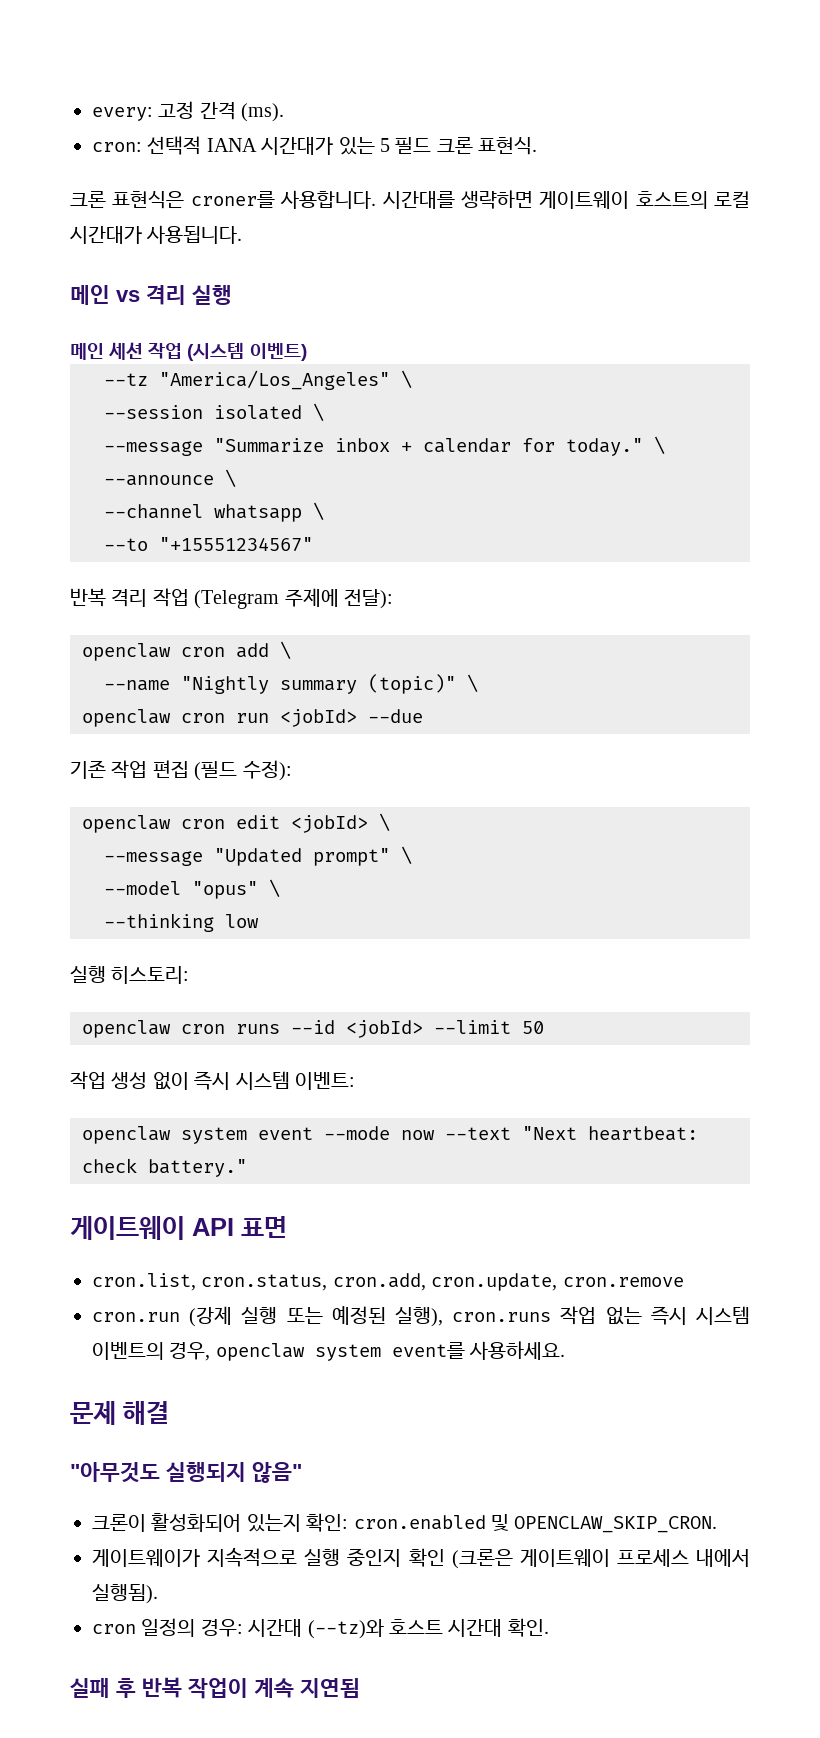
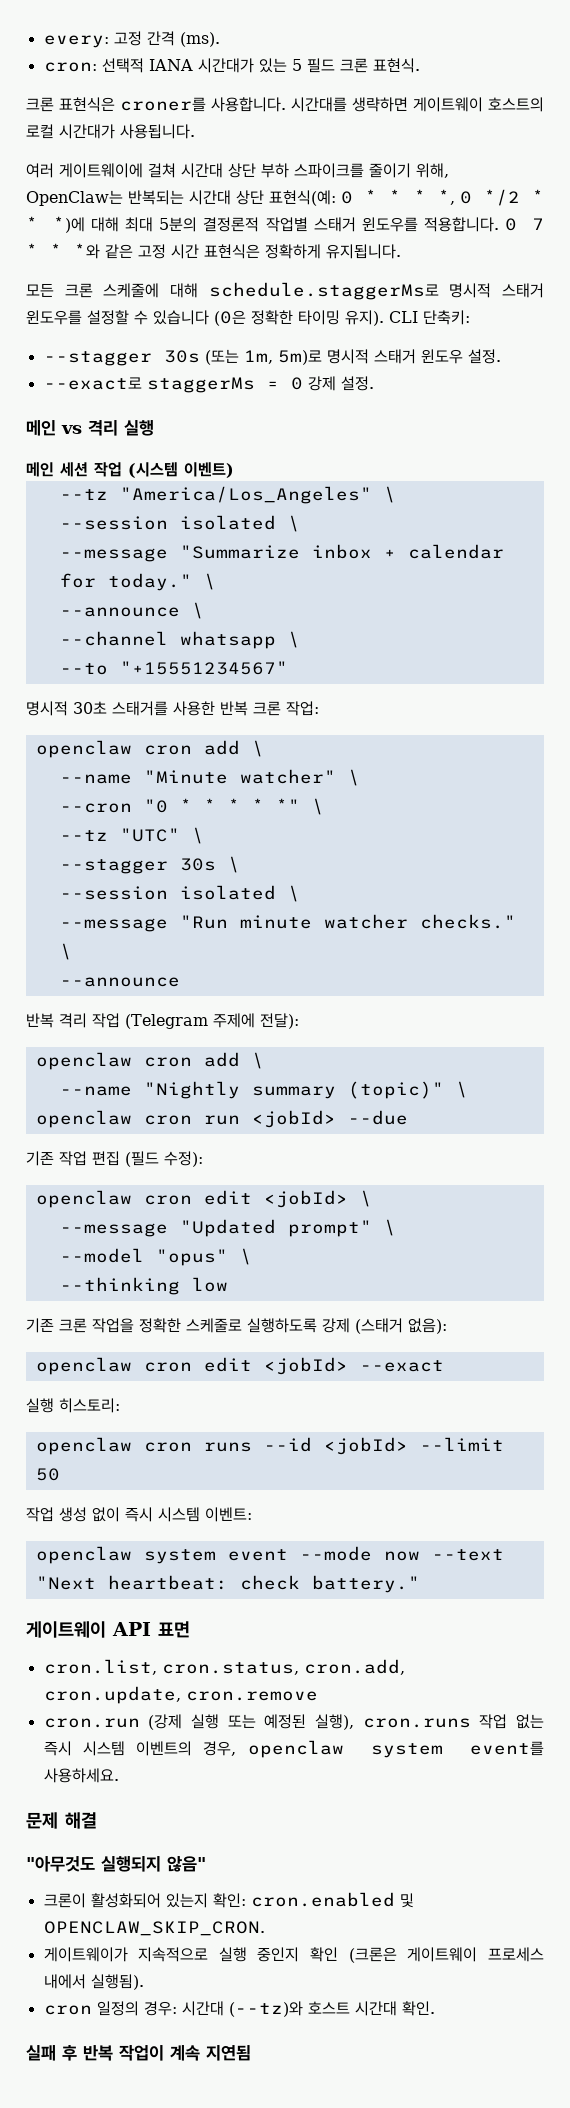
(243, 234) none -> [26,163,449,178] [26,189,545,206] [26,216,544,233] [26,243,401,259] [26,282,544,300] [26,310,470,326] [43,349,501,366] [43,376,374,393] // 여러 게이트웨이에 걸쳐 시간대 상단 부하 스파이크를 줄이기 위해, OpenClaw는 반복되는 시간대 상단 표현식(예: 0 * * * *, 0 */2 * * *)에 대해 최대 5분의 결정론적 작업별 스태거 윈도우를 적용합니다. 0 7 * * *와 같은 고정 시간 표현식은 정확하게 유지됩니다. // 모든 크론 스케줄에 대해 schedule.staggerMs로 명시적 스태거 윈도우를 설정할 수 있습니다 (0은 정확한 타이밍 유지). CLI 단축키: // --stagger 30s (또는 1m, 5m)로 명시적 스태거 윈도우 설정. // --exact로 staggerMs = 0 강제 설정.
(313, 544) none -> [26,701,319,716] [35,740,264,758] [59,769,360,786] [59,798,324,815] [59,827,204,844] [59,856,240,874] [59,885,300,902] [59,914,516,932] [59,943,72,960] [59,977,180,987] // 명시적 30초 스태거를 사용한 반복 크론 작업: // openclaw cron add \ // --name "Minute watcher" \ // --cron "0 * * * * *" \ // --tz "UTC" \ // --stagger 30s \ // --session isolated \ // --message "Run minute watcher checks." \ // --announce
(259, 921) none -> [26,1318,447,1334] [35,1357,444,1375] // 기존 크론 작업을 정확한 스케줄로 실행하도록 강제 (스태거 없음): // openclaw cron edit <jobId> --exact

